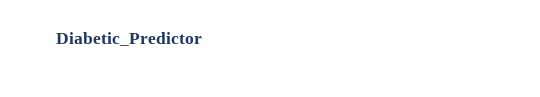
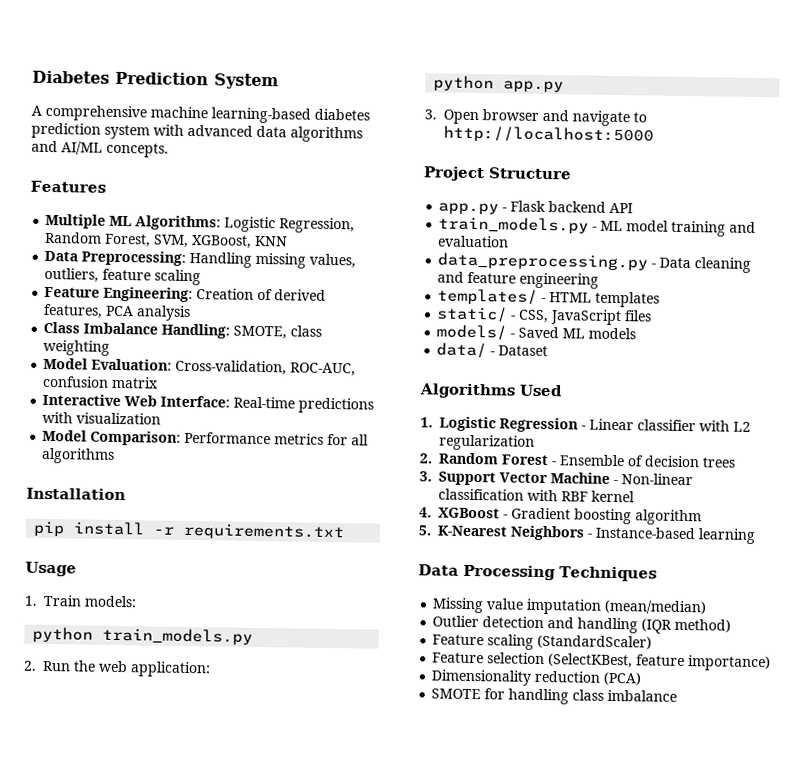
[56,32,202,46] Diabetic_Predictor -> [32,70,279,90] [31,104,370,124] [31,122,363,143] [31,140,169,158] [30,180,106,193] [45,213,356,234] [44,231,289,249] [44,250,357,269] [44,267,202,286] [44,286,327,303] [43,303,192,322] [43,321,323,340] [43,339,111,356] [43,357,357,377] [42,375,160,389] [42,393,375,414] [42,411,162,425] [42,429,370,446] [41,447,116,464] [26,487,126,501] [33,520,346,541] [25,561,77,577] [24,594,138,608] [32,626,254,645] [23,660,212,678] [433,75,565,93] [424,109,648,127] [443,125,655,144] [423,166,572,182] [438,200,634,215] [438,216,757,237] [437,235,510,248] [437,252,752,273] [437,271,600,289] [437,288,661,308] [436,306,653,326] [436,324,637,341] [436,342,549,359] [419,383,563,399] [420,416,752,433] [439,434,536,451] [419,452,737,468] [419,471,694,486] [438,488,636,503] [419,507,703,526] [418,525,757,545] [418,564,657,582] [432,597,707,615] [432,615,732,634] [432,634,653,650] [432,652,772,672] [431,669,642,686] [431,688,678,705] Diabetes Prediction System // A comprehensive machine learning-based diabetes prediction system with advanced data algorithms and AI/ML concepts. // Features // Multiple ML Algorithms: Logistic Regression, Random Forest, SVM, XGBoost, KNN // Data Preprocessing: Handling missing values, outliers, feature scaling // Feature Engineering: Creation of derived features, PCA analysis // Class Imbalance Handling: SMOTE, class weighting // Model Evaluation: Cross-validation, ROC-AUC, confusion matrix // Interactive Web Interface: Real-time predictions with visualization // Model Comparison: Performance metrics for all algorithms // Installation // pip install -r requirements.txt // Usage // 1. Train models: // python train_models.py // 2. Run the web application: // python app.py // 3. Open browser and navigate to http://localhost:5000 // Project Structure // app.py - Flask backend API // train_models.py - ML model training and evaluation // data_preprocessing.py - Data cleaning and feature engineering // templates/ - HTML templates // static/ - CSS, JavaScript files // models/ - Saved ML models // data/ - Dataset // Algorithms Used // 1. Logistic Regression - Linear classifier with L2 regularization // 2. Random Forest - Ensemble of decision trees // 3. Support Vector Machine - Non-linear classification with RBF kernel // 4. XGBoost - Gradient boosting algorithm // 5. K-Nearest Neighbors - Instance-based learning // Data Processing Techniques // Missing value imputation (mean/median) // Outlier detection and handling (IQR method) // Feature scaling (StandardScaler) // Feature selection (SelectKBest, feature importance) // Dimensionality reduction (PCA) // SMOTE for handling class imbalance

